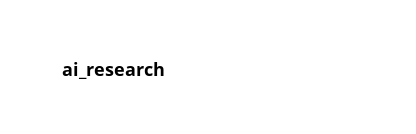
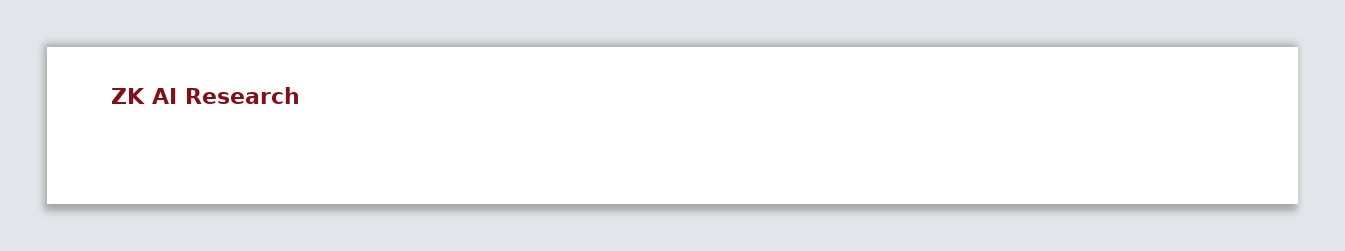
[62,62,165,79] ai_research -> [111,87,300,104] ZK AI Research

